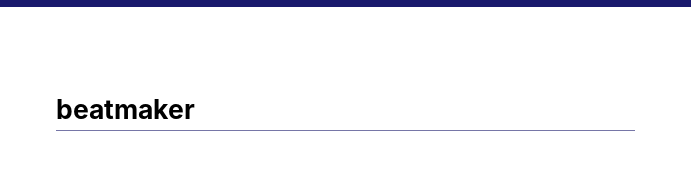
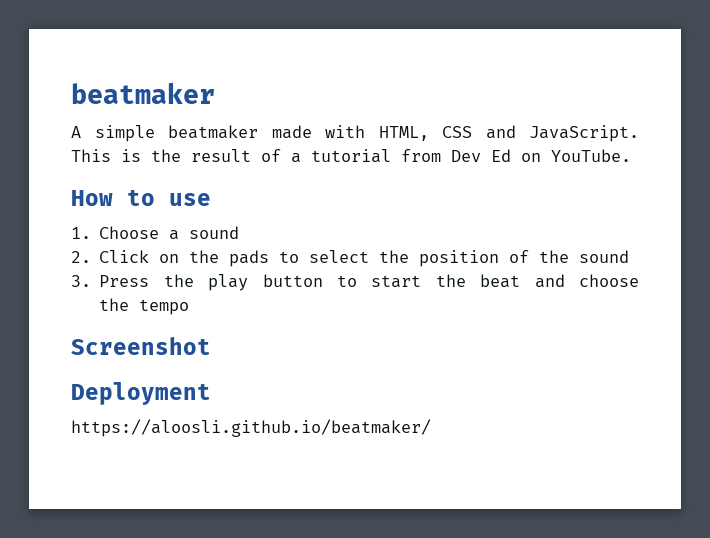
[56,99,195,119] beatmaker -> [71,82,215,104] [71,125,639,142] [71,149,631,163] [71,189,211,206] [71,226,240,240] [71,250,630,267] [71,274,640,291] [99,298,190,315] [71,337,211,355] [71,382,211,405] [71,419,431,437] beatmaker // A simple beatmaker made with HTML, CSS and JavaScript. This is the result of a tutorial from Dev Ed on YouTube. // How to use // 1. Choose a sound // 2. Click on the pads to select the position of the sound // 3. Press the play button to start the beat and choose the tempo // Screenshot // Deployment // https://aloosli.github.io/beatmaker/

